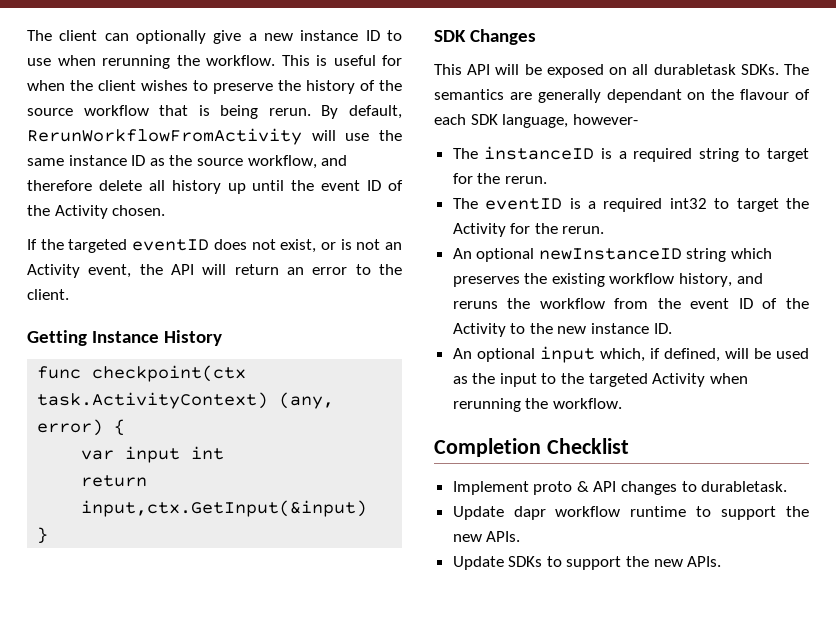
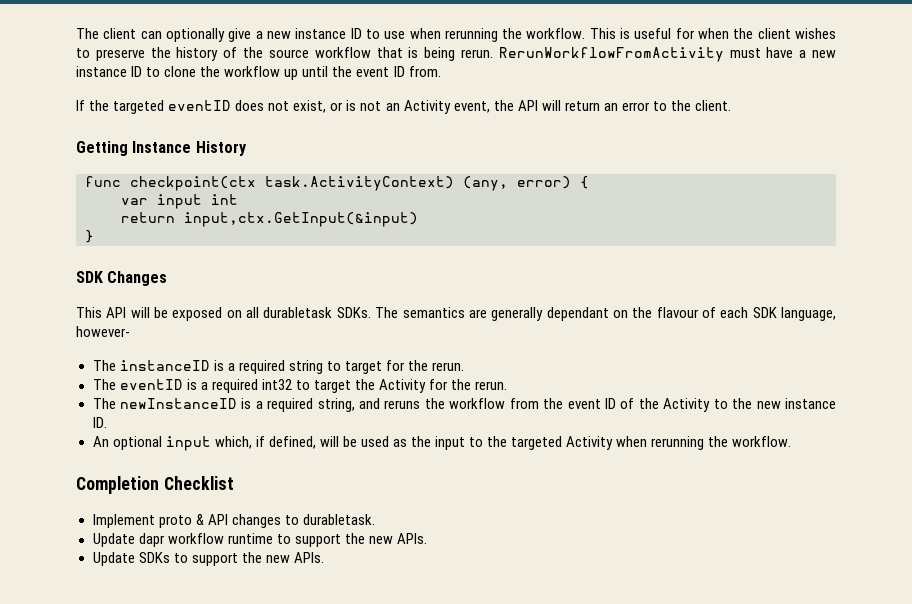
[321,105,402,119] [27,128,403,145] [27,155,348,169] [27,180,221,194] By default, RerunWorkflowFromActivity will use the same instance ID as the source workflow, and therefore delete all history -> [498,47,836,62] [76,66,281,77] RerunWorkflowFromActivity must have a new instance ID to clone the workflow
[388,180,404,191] [27,205,166,219] of the Activity chosen. -> [408,66,441,77] from.
[452,248,773,262] [452,273,733,287] An optional newInstanceID string which preserves the existing workflow history, -> [92,398,355,412] The newInstanceID is a required string,

